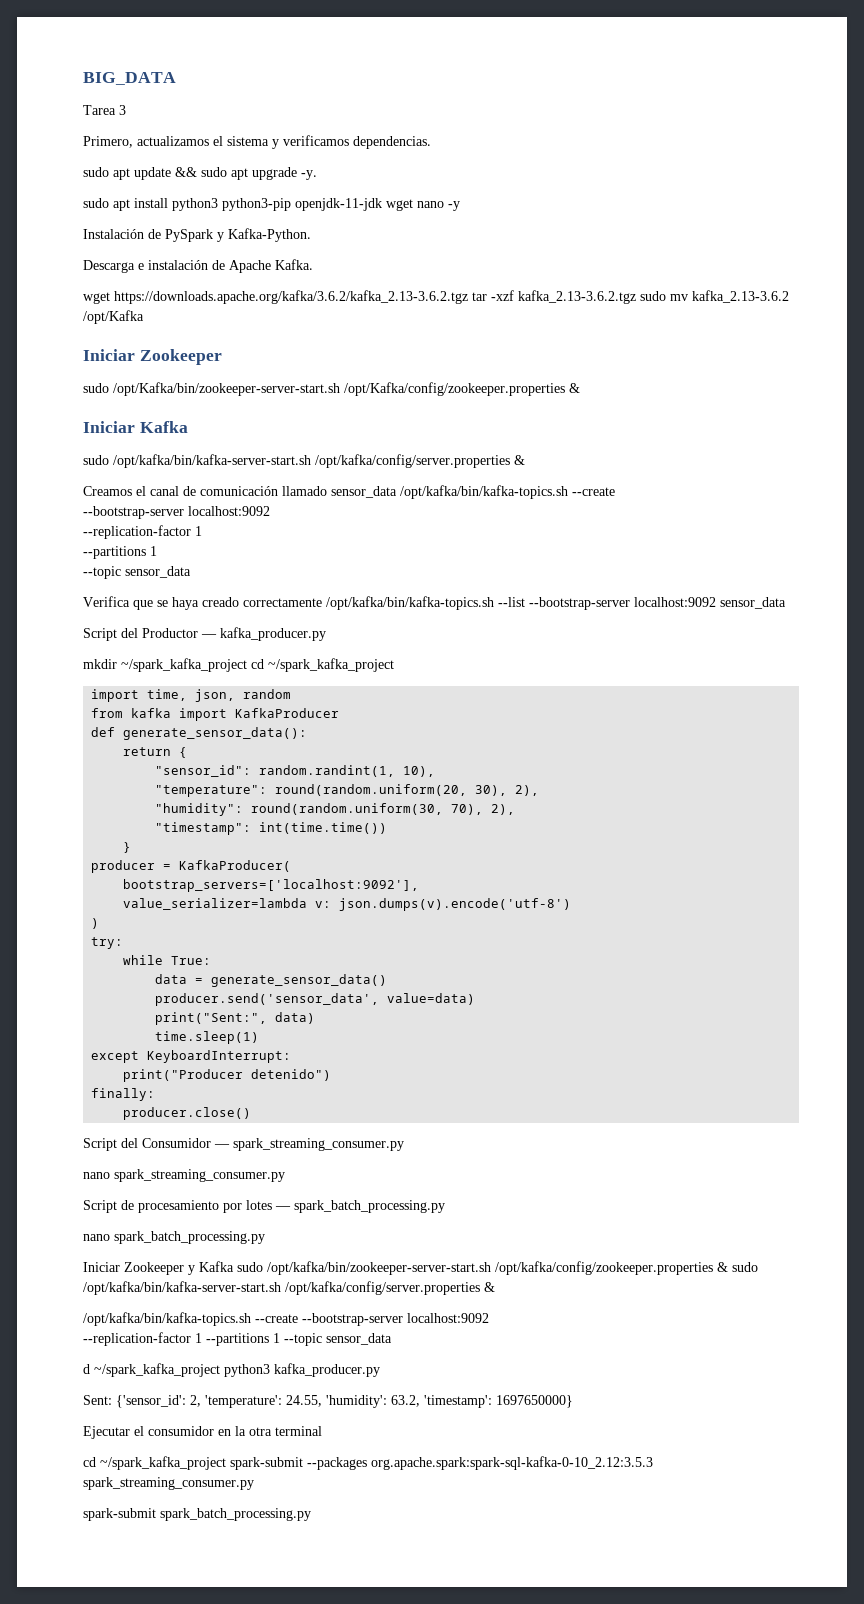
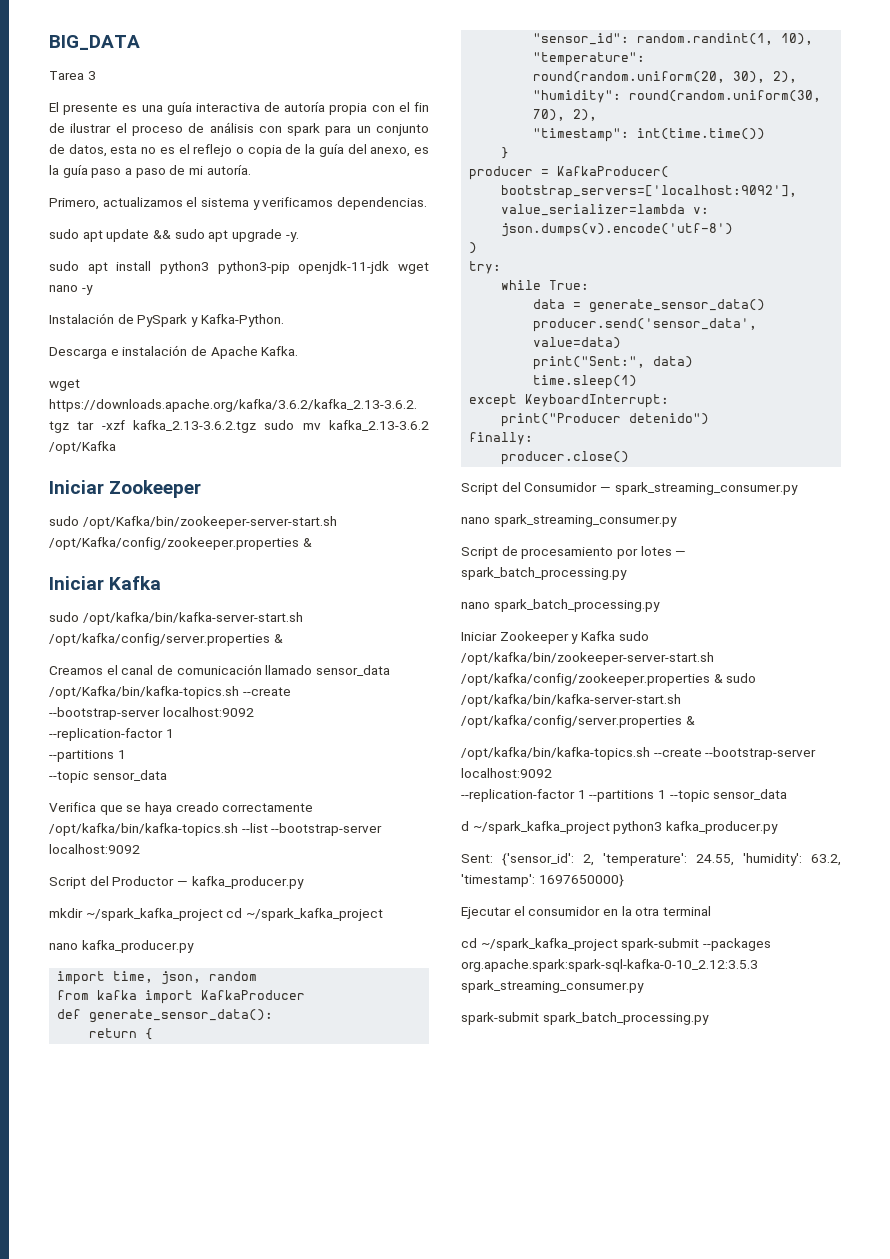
(126, 110) none -> [49,102,430,115] [49,122,430,136] [49,144,430,157] [49,165,251,178] // El presente es una guía interactiva de autoría propia con el fin de ilustrar el proceso de análisis con spark para un conjunto de datos, esta no es el reflejo o copia de la guía del anexo, es la guía paso a paso de mi autoría.
[400,485,568,499] /opt/kafka/bin/kafka-topics.sh -> [49,686,239,699] /opt/Kafka/bin/kafka-topics.sh
[720,597,786,609] sensor_data -> (140, 849) none
(394, 665) none -> [49,940,194,953] // nano kafka_producer.py

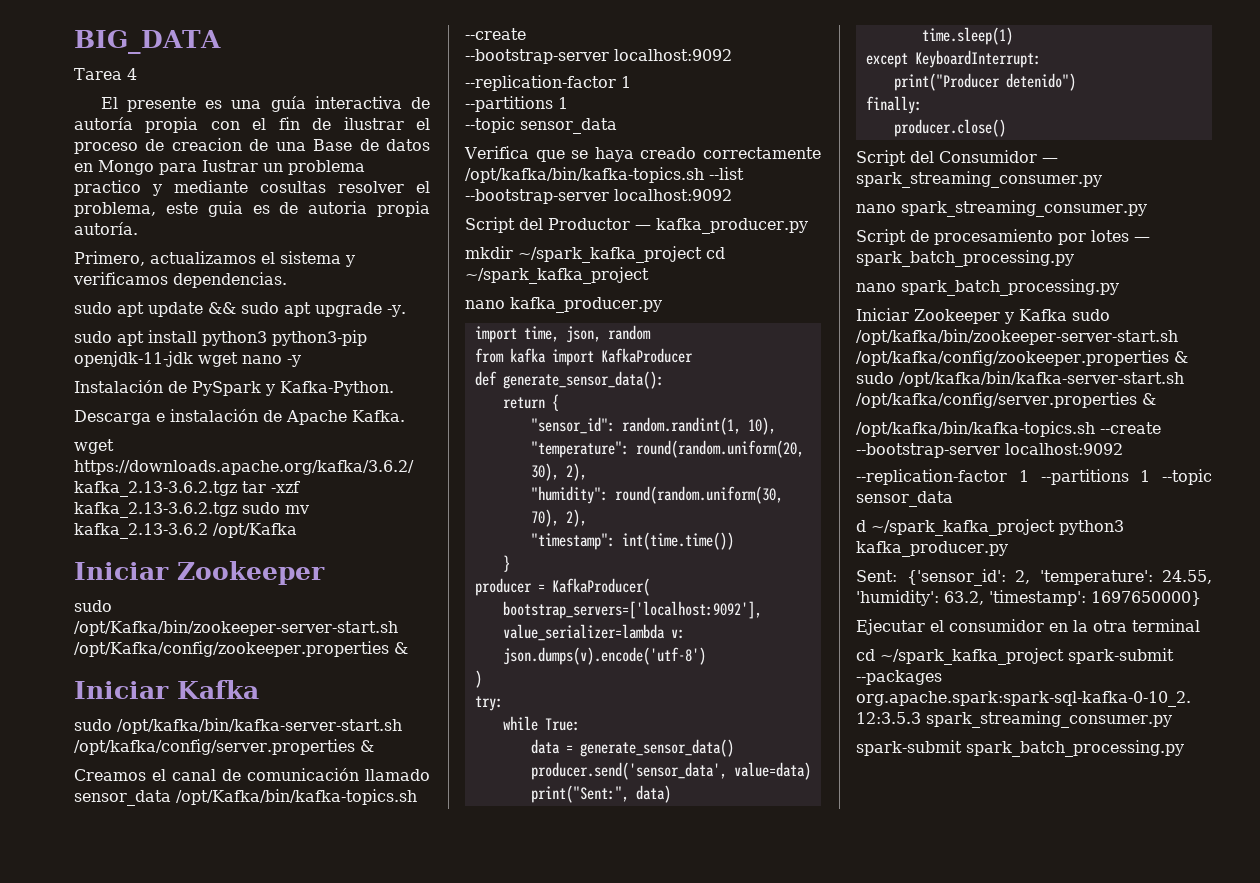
[87,71,96,80] 3 -> [126,68,137,80] 4
[209,122,430,136] [49,144,430,157] [49,165,203,178] análisis con spark para un conjunto de datos, esta no es el reflejo o copia de la guía del anexo, es la guía paso a paso de mi -> [171,138,430,151] [74,160,365,175] [74,180,430,196] [74,201,430,217] creacion de una Base de datos en Mongo para Iustrar un problema practico y mediante cosultas resolver el problema, este guia es de autoria propia

